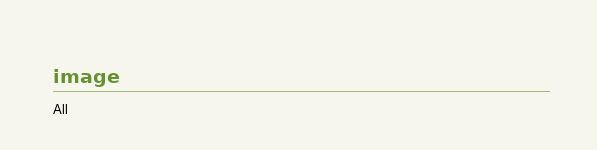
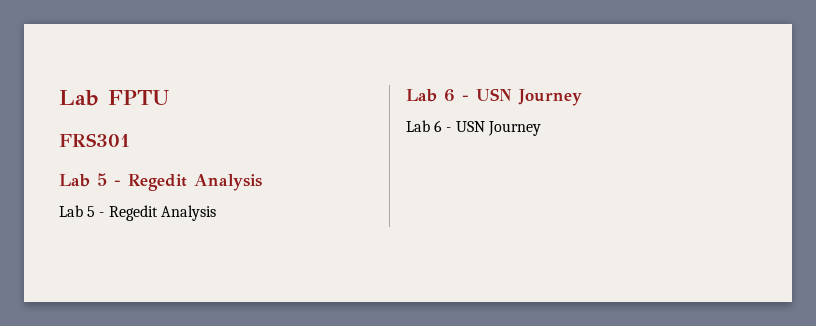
[53,69,120,87] [53,104,68,114] image // All -> [59,90,169,106] [59,133,130,147] [59,173,262,191] [59,205,216,221] [406,88,582,106] [406,120,541,136] Lab FPTU // FRS301 // Lab 5 - Regedit Analysis // Lab 5 - Regedit Analysis // Lab 6 - USN Journey // Lab 6 - USN Journey

